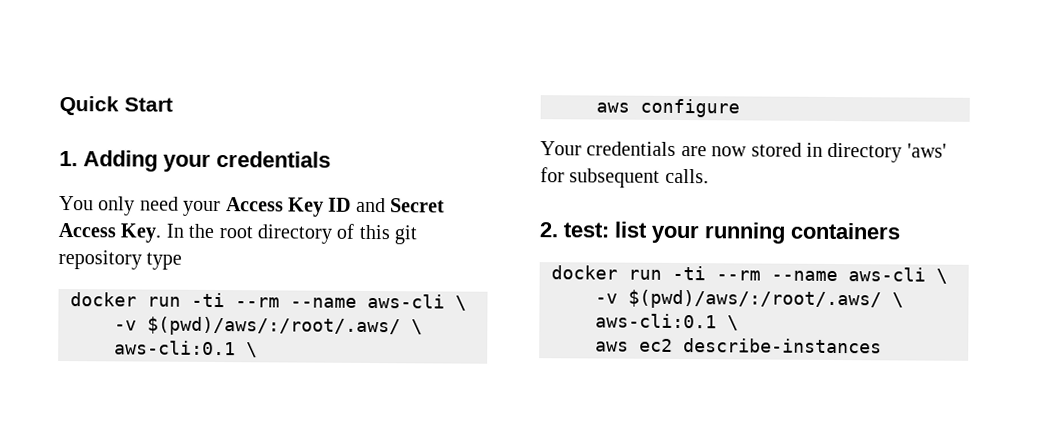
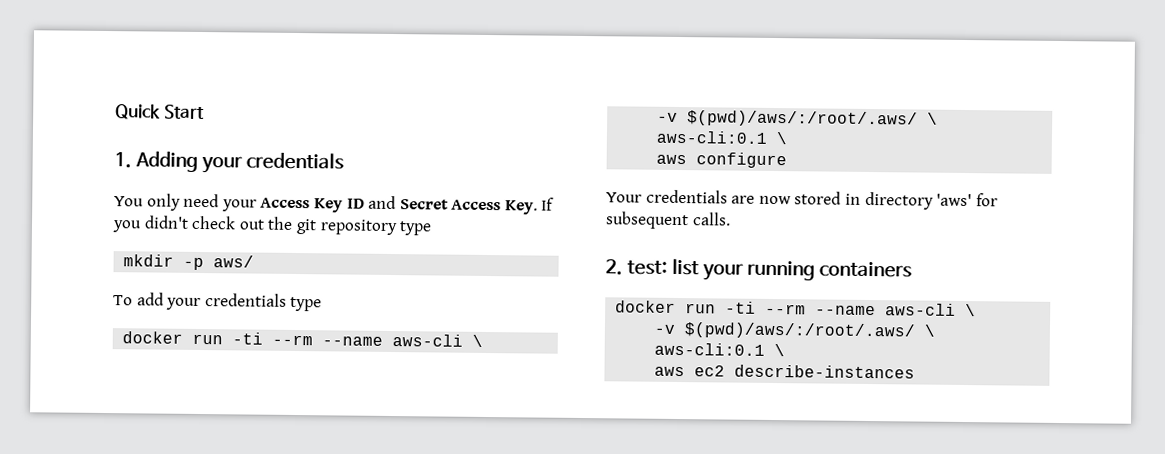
[165,223,418,245] [58,249,142,270] In the root directory of this git repository -> [541,197,555,211] [112,215,433,236] [123,254,255,271] [113,292,287,311] If you didn't check out the git repository type // mkdir -p aws/ // To add your credentials

